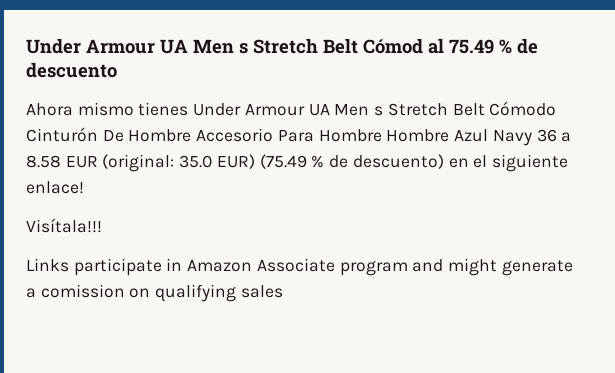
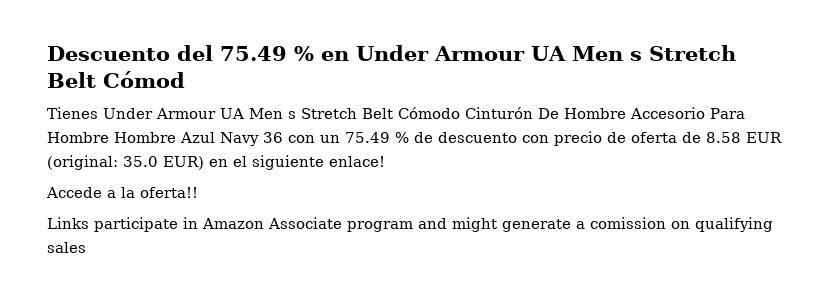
(26, 46) none -> [47,45,349,61] Descuento del 75.49 % en
[428,38,538,54] [26,62,117,78] [26,102,189,116] al 75.49 % de descuento // Ahora mismo tienes -> [47,107,98,119] // Tienes
[561,132,572,142] a -> [288,131,701,146] con un 75.49 % de descuento con precio de oferta de
[259,154,444,169] (75.49 % de descuento) -> (204, 163) none
[26,218,102,233] Visítala!!! -> [46,187,198,198] Accede a la oferta!!

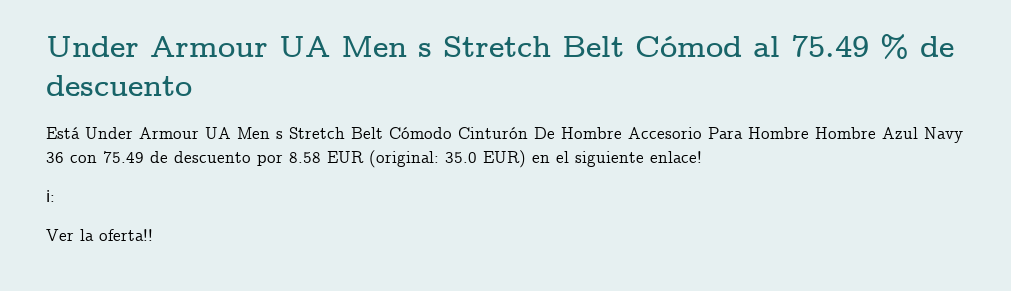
[47,45,349,61] Descuento del 75.49 % en -> (46, 46) none
[47,107,98,119] // Tienes -> [753,34,954,59] [46,75,192,96] [46,127,80,139] al 75.49 % de descuento // Está
[320,131,701,146] un 75.49 % de descuento con precio de oferta de -> [103,151,283,166] 75.49 de descuento por
[46,187,116,198] Accede a -> [46,190,55,202] [46,229,74,241] ℹ: // Ver
[47,217,773,232] [47,242,86,253] // Links participate in Amazon Associate program and might generate a comission on qualifying sales -> (153, 235) none

